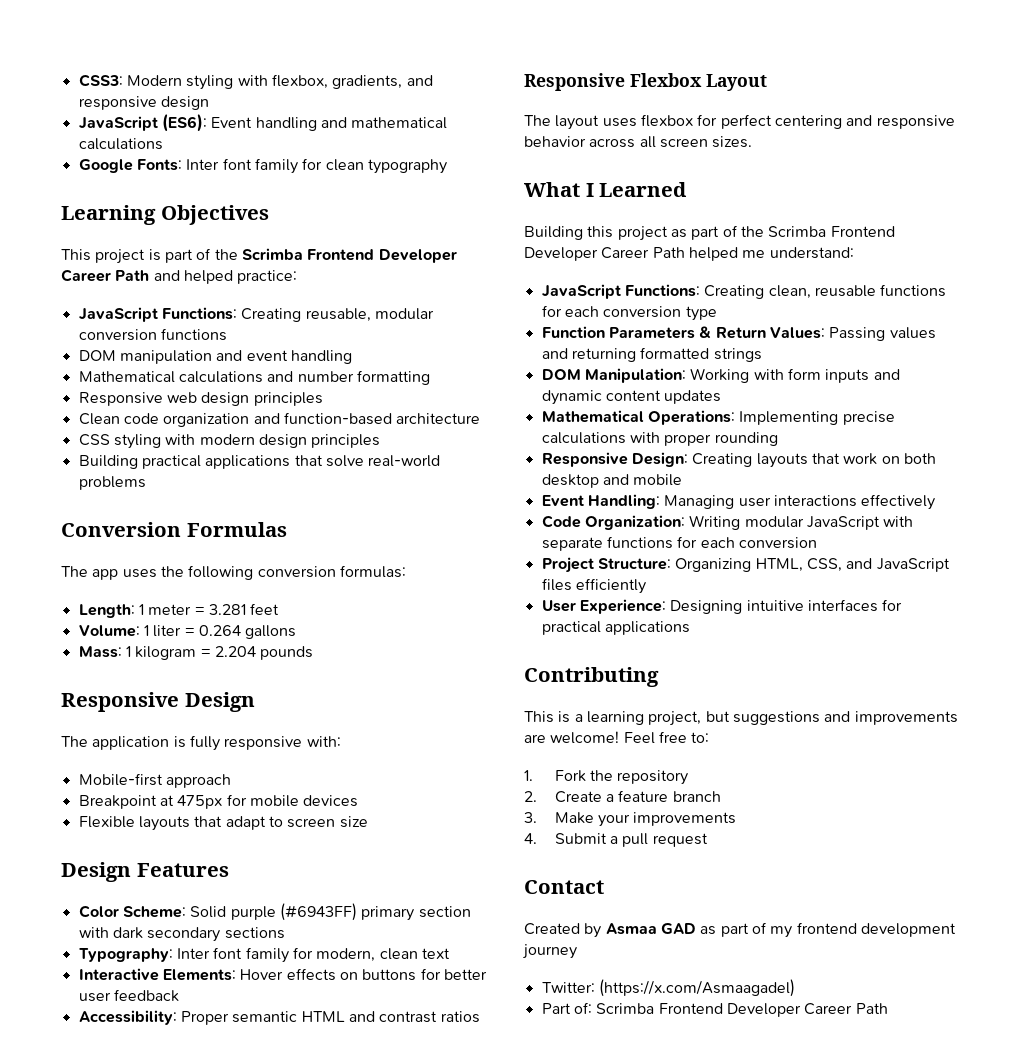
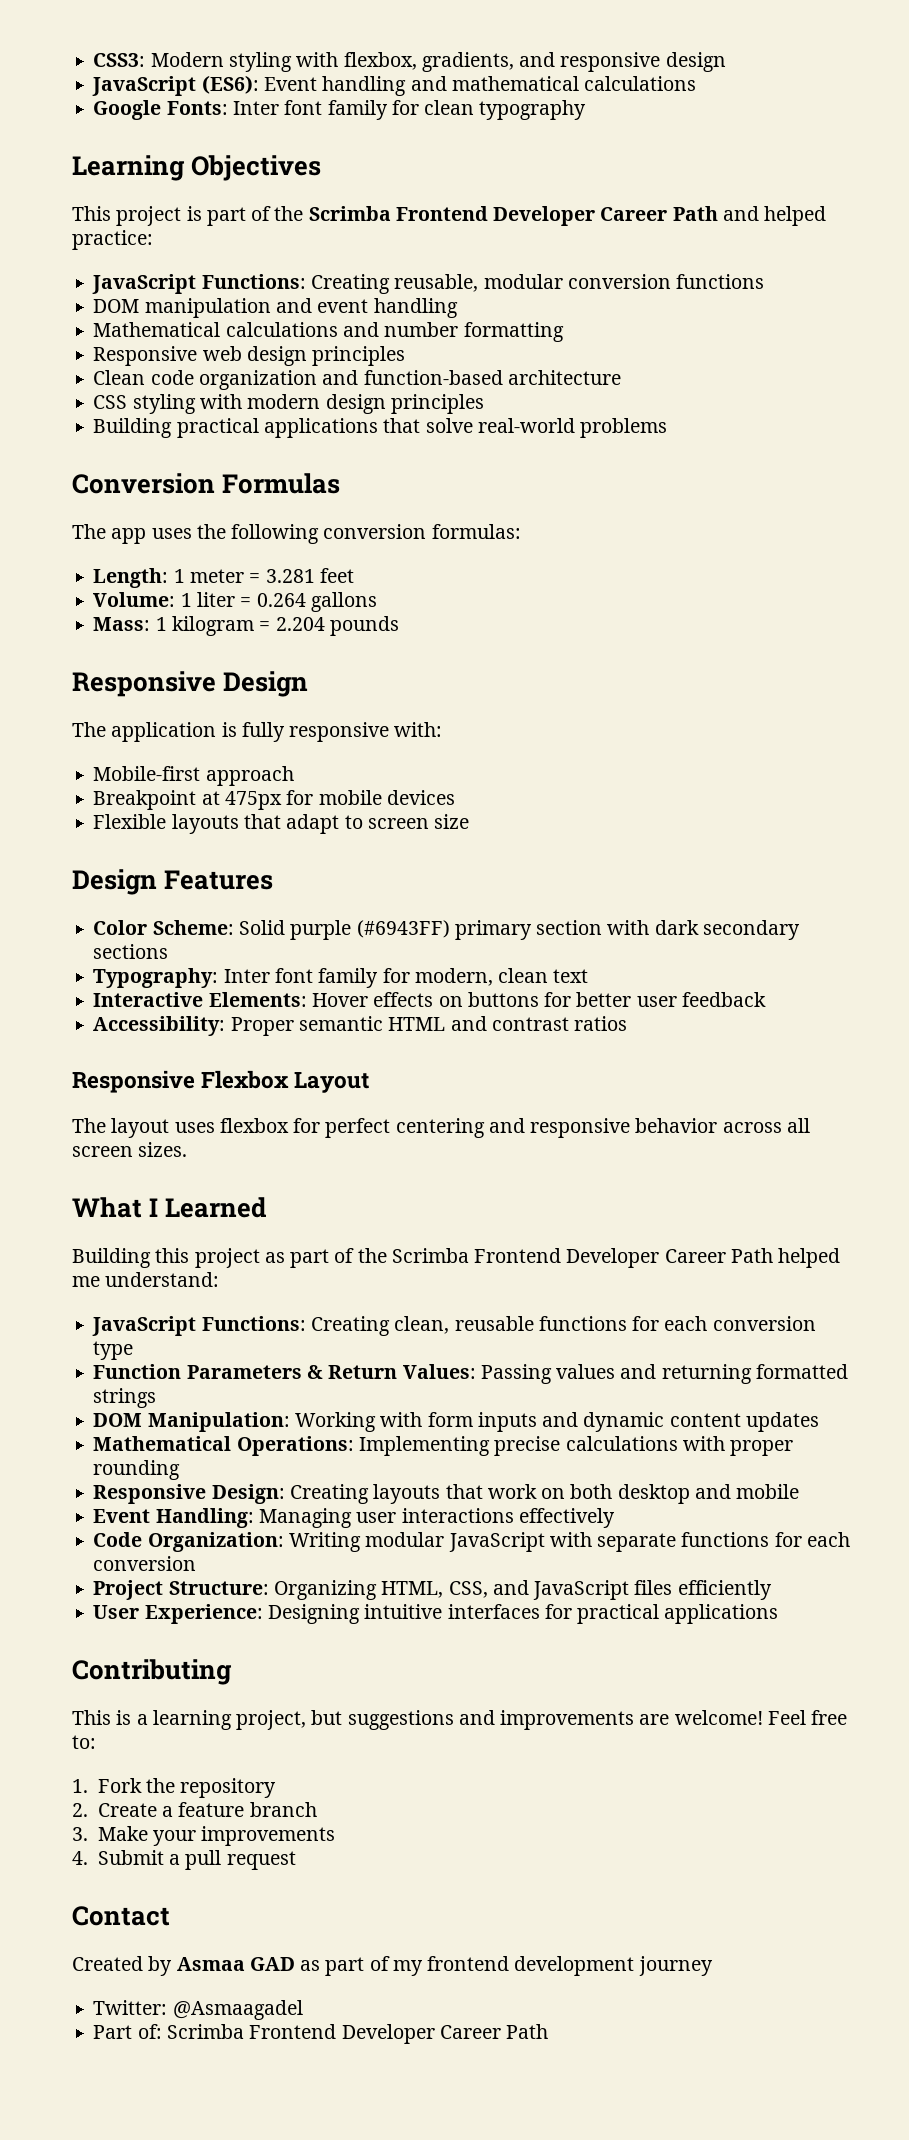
[598,979,795,997] (https://x.com/Asmaagadel) -> [172,2000,303,2020] @Asmaagadel

